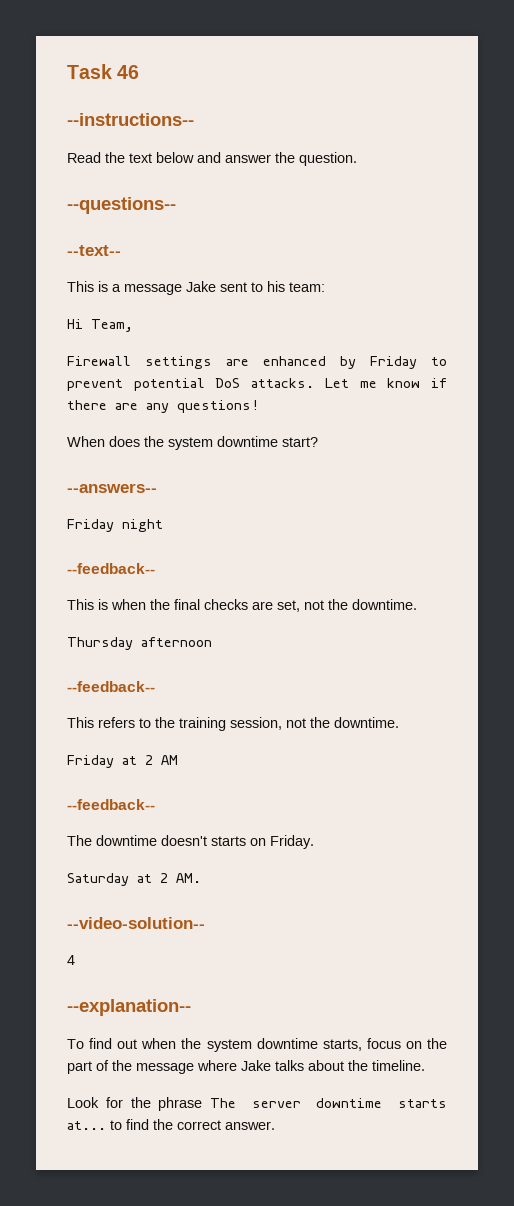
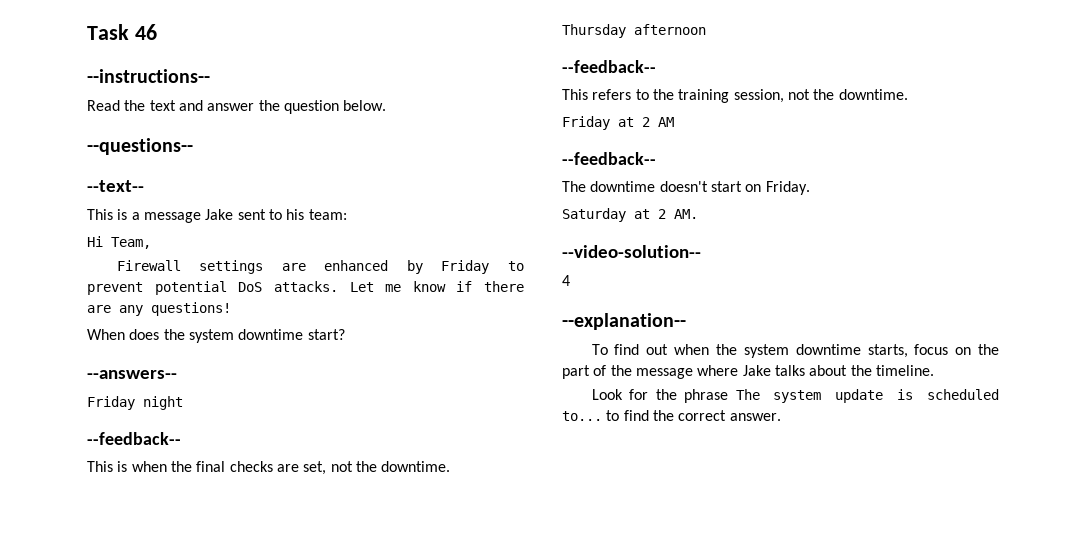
[156,152,194,163] below -> (176, 105) none
[299,152,357,166] question. -> [283,100,387,114] question below.
[211,836,246,846] starts -> [710,181,742,192] start
[251,1098,447,1108] [67,1121,106,1130] server downtime starts at... -> [773,389,999,403] [562,411,602,421] system update is scheduled to...

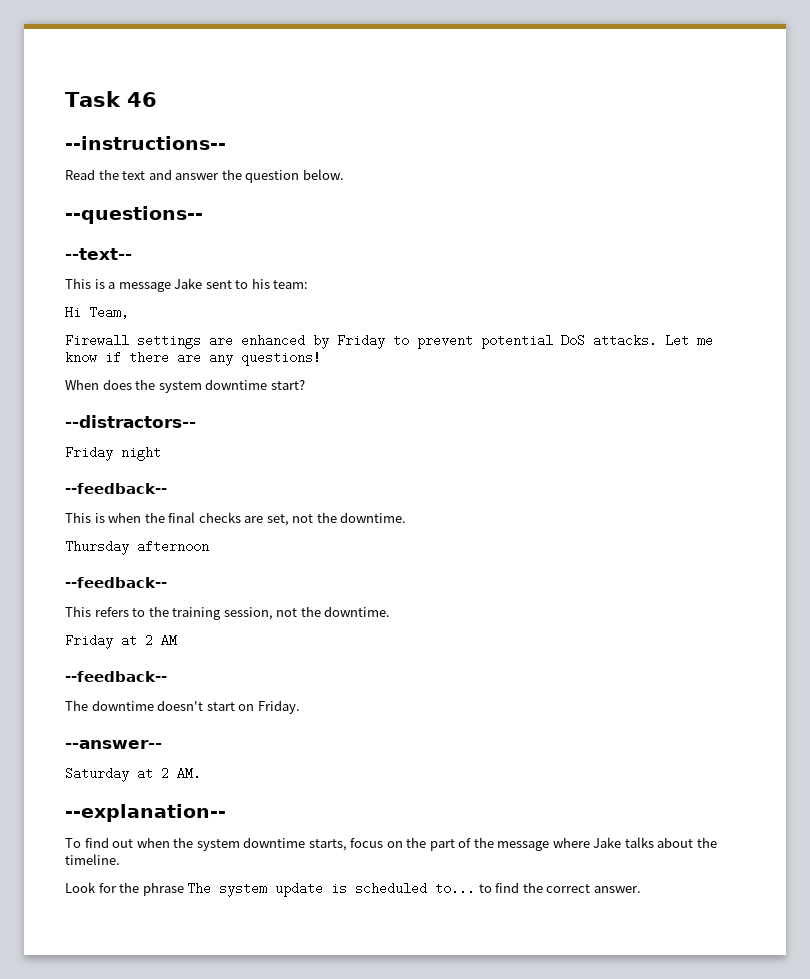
[87,370,177,379] --answers-- -> [65,415,196,428] --distractors--
(810, 188) none -> [65,740,162,749] // --answer--
[562,245,701,258] [562,275,570,286] // --video-solution-- // 4 -> (201, 773) none

